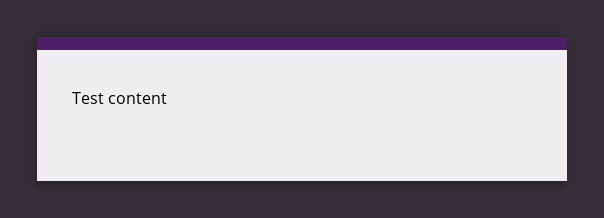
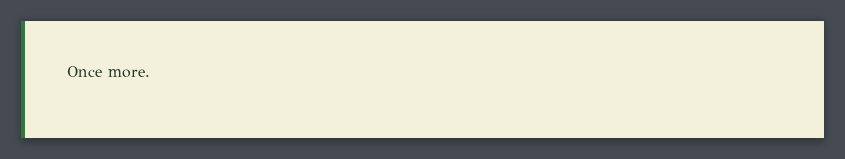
[72,92,168,104] Test content -> [67,66,150,78] Once more.

